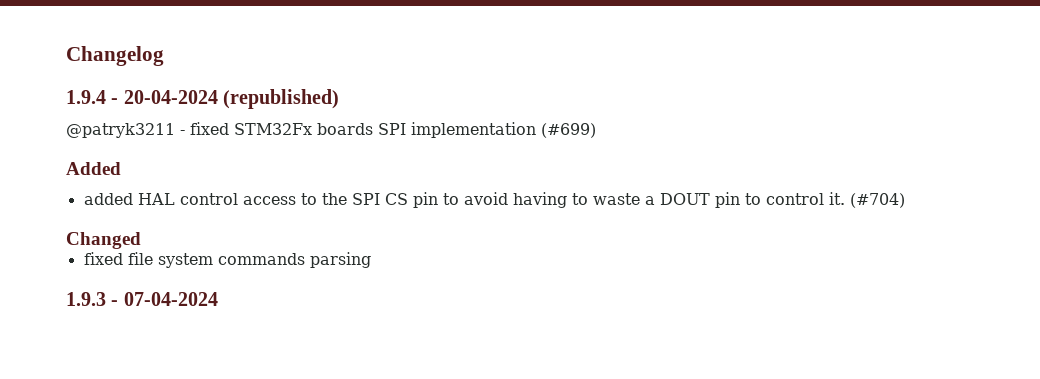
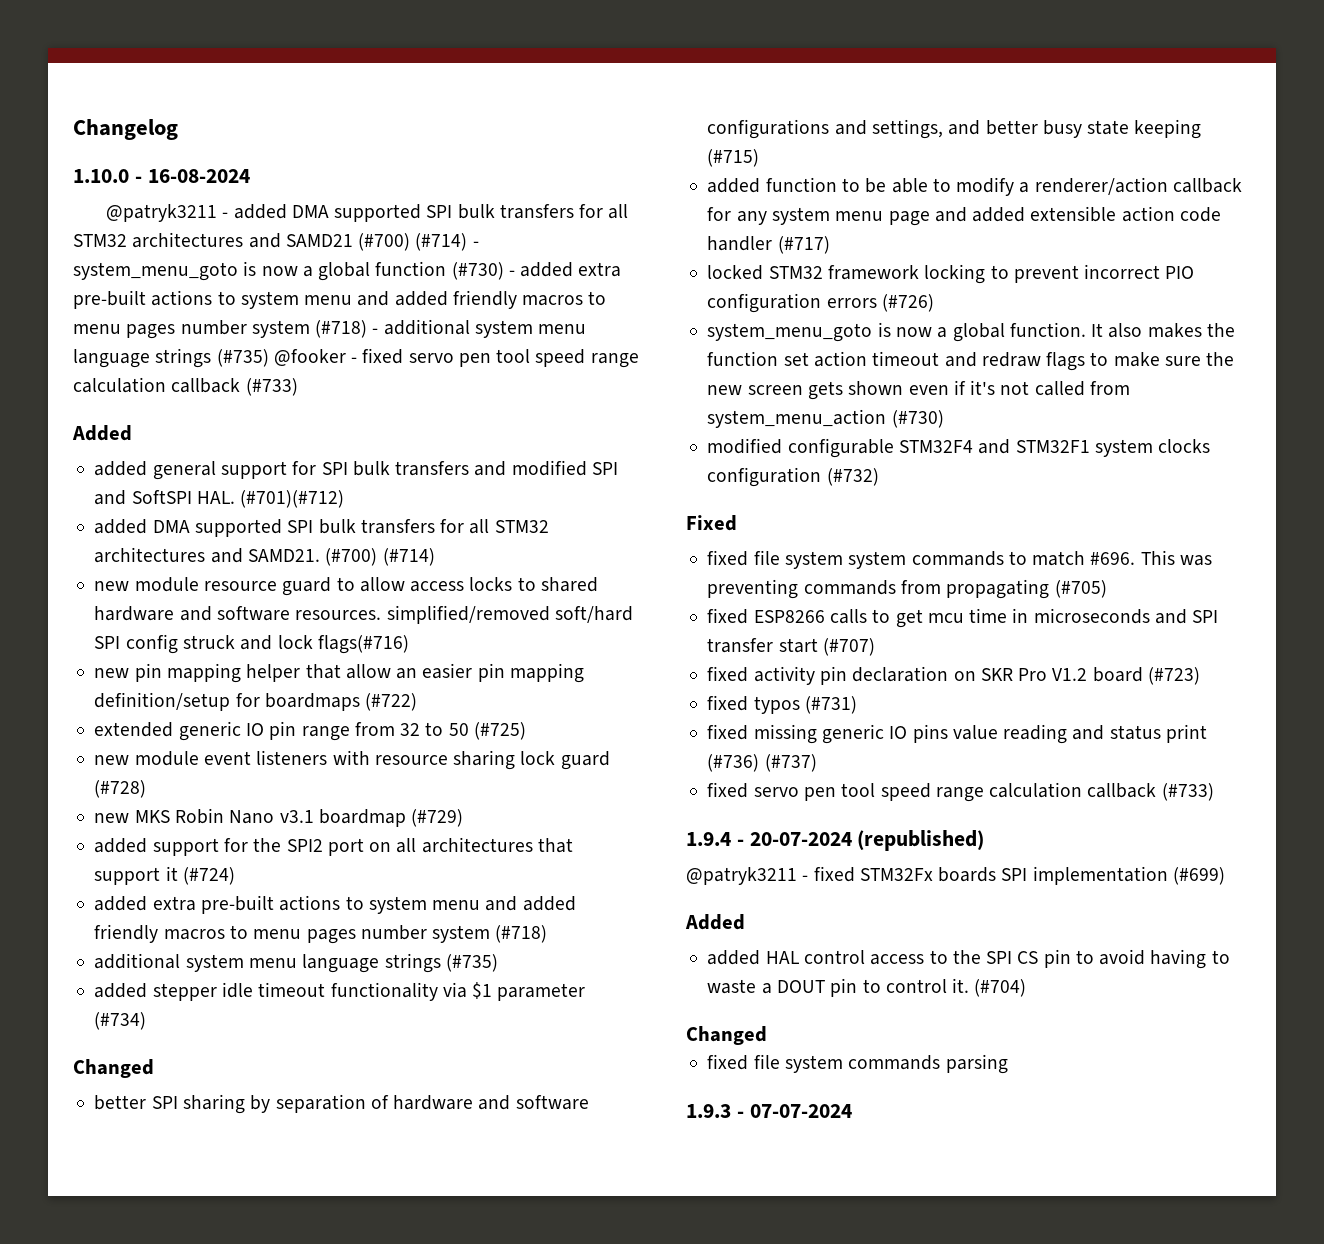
(164, 56) none -> [73,169,250,183] [106,204,629,222] [73,232,479,251] [73,261,622,281] [73,290,607,309] [73,319,587,339] [73,348,639,368] [73,377,298,396] [72,425,132,441] [94,460,618,480] [94,490,345,508] [94,519,549,537] [94,547,435,566] [94,577,598,596] [94,605,633,624] [94,634,409,654] [94,663,584,683] [94,692,418,711] [94,721,526,741] [94,750,610,770] [94,780,147,798] [94,808,464,827] [94,837,573,856] [94,866,235,885] [94,895,576,914] [94,924,548,944] [94,953,498,973] [94,982,586,1001] [94,1012,147,1030] [73,1059,154,1078] [94,1094,589,1114] [707,119,1202,139] [707,149,760,167] [707,177,1242,196] [707,206,1221,226] [707,236,830,254] [707,264,1195,284] [707,293,934,313] [707,322,1235,342] [707,351,1235,371] [707,380,1130,400] [707,409,944,428] [707,438,1211,458] [707,467,879,487] [686,515,737,531] [707,550,1212,569] [707,579,1107,599] [707,608,1219,628] [707,638,875,656] [707,666,1200,685] [707,695,857,714] [707,724,1207,744] [707,754,817,772] [707,782,1214,802] // 1.10.0 - 16-08-2024 // @patryk3211 - added DMA supported SPI bulk transfers for all STM32 architectures and SAMD21 (#700) (#714) - system_menu_goto is now a global function (#730) - added extra pre-built actions to system menu and added friendly macros to menu pages number system (#718) - additional system menu language strings (#735) @fooker - fixed servo pen tool speed range calculation callback (#733) // Added // added general support for SPI bulk transfers and modified SPI and SoftSPI HAL. (#701)(#712) // added DMA supported SPI bulk transfers for all STM32 architectures and SAMD21. (#700) (#714) // new module resource guard to allow access locks to shared hardware and software resources. simplified/removed soft/hard SPI config struck and lock flags(#716) // new pin mapping helper that allow an easier pin mapping definition/setup for boardmaps (#722) // extended generic IO pin range from 32 to 50 (#725) // new module event listeners with resource sharing lock guard (#728) // new MKS Robin Nano v3.1 boardmap (#729) // added support for the SPI2 port on all architectures that support it (#724) // added extra pre-built actions to system menu and added friendly macros to menu pages number system (#718) // additional system menu language strings (#735) // added stepper idle timeout functionality via $1 parameter (#734) // Changed // better SPI sharing by separation of hardware and software configurations and settings, and better busy state keeping (#715) // added function to be able to modify a renderer/action callback for any system menu page and added extensible action code handler (#717) // locked STM32 framework locking to prevent incorrect PIO configuration errors (#726) // system_menu_goto is now a global function. It also makes the function set action timeout and redraw flags to make sure the new screen gets shown even if it's not called from system_menu_action (#730) // modified configurable STM32F4 and STM32F1 system clocks configuration (#732) // Fixed // fixed file system system commands to match #696. This was preventing commands from propagating (#705) // fixed ESP8266 calls to get mcu time in microseconds and SPI transfer start (#707) // fixed activity pin declaration on SKR Pro V1.2 board (#723) // fixed typos (#731) // fixed missing generic IO pins value reading and status print (#736) (#737) // fixed servo pen tool speed range calculation callback (#733)
[123,90,218,104] 20-04-2024 -> [749,832,852,846] 20-07-2024
[123,292,218,306] 07-04-2024 -> [749,1104,852,1118] 07-07-2024

